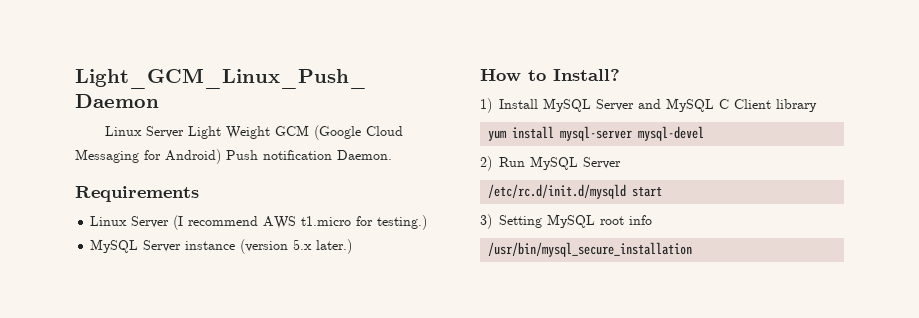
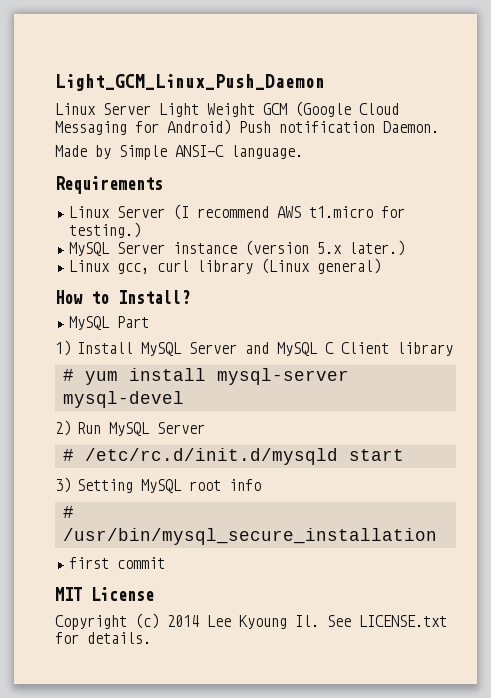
(392, 155) none -> [55,145,303,160] // Made by Simple ANSI-C language.
(353, 246) none -> [68,258,381,274] // Linux gcc, curl library (Linux general)
(620, 75) none -> [68,316,149,330] // MySQL Part
(817, 105) none -> [62,369,74,381] #
(621, 163) none -> [62,449,74,461] #
(652, 220) none -> [62,506,74,518] #
(693, 249) none -> [68,557,165,569] [55,587,154,601] [55,613,447,630] [55,632,151,644] // first commit // MIT License // Copyright (c) 2014 Lee Kyoung Il. See LICENSE.txt for details.

